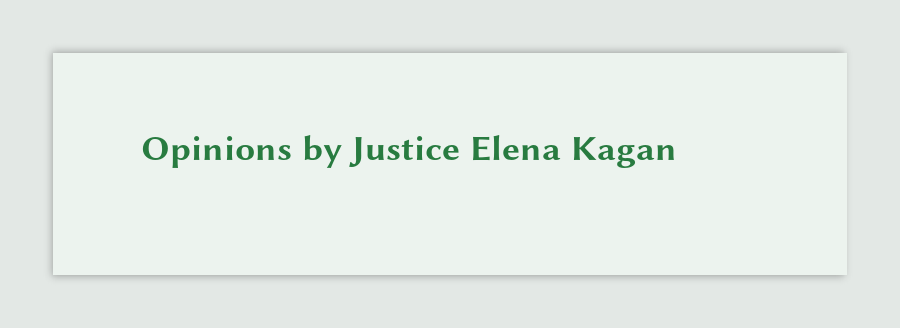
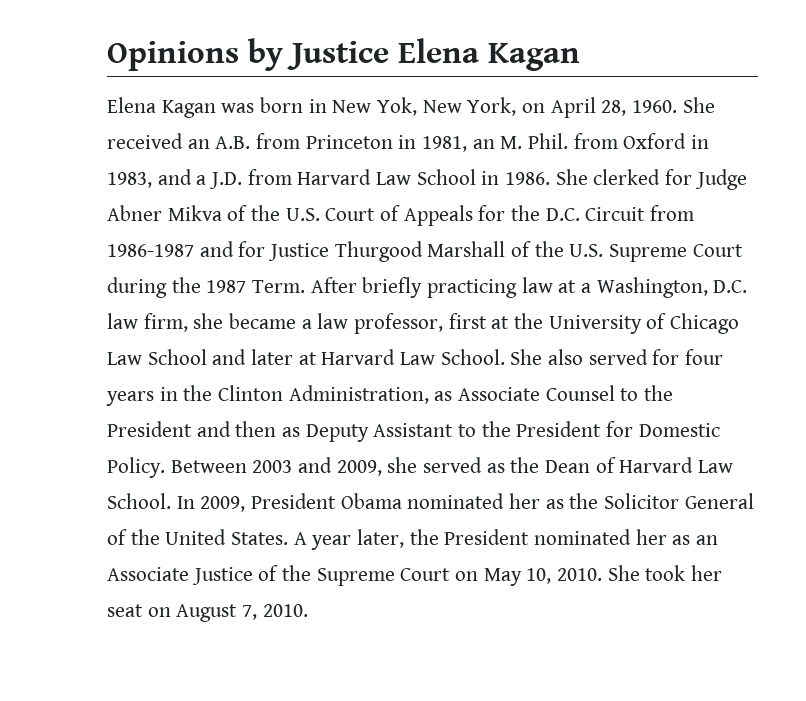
(677, 152) none -> [107,97,715,118] [107,133,710,152] [107,169,747,190] [107,205,695,226] [107,241,743,262] [107,277,748,298] [107,313,740,334] [107,349,724,365] [106,385,674,406] [107,421,720,442] [107,457,734,478] [107,493,754,512] [107,529,719,550] [107,565,723,586] [107,604,308,622] // Elena Kagan was born in New Yok, New York, on April 28, 1960. She received an A.B. from Princeton in 1981, an M. Phil. from Oxford in 1983, and a J.D. from Harvard Law School in 1986. She clerked for Judge Abner Mikva of the U.S. Court of Appeals for the D.C. Circuit from 1986-1987 and for Justice Thurgood Marshall of the U.S. Supreme Court during the 1987 Term. After briefly practicing law at a Washington, D.C. law firm, she became a law professor, first at the University of Chicago Law School and later at Harvard Law School. She also served for four years in the Clinton Administration, as Associate Counsel to the President and then as Deputy Assistant to the President for Domestic Policy. Between 2003 and 2009, she served as the Dean of Harvard Law School. In 2009, President Obama nominated her as the Solicitor General of the United States. A year later, the President nominated her as an Associate Justice of the Supreme Court on May 10, 2010. She took her seat on August 7, 2010.

